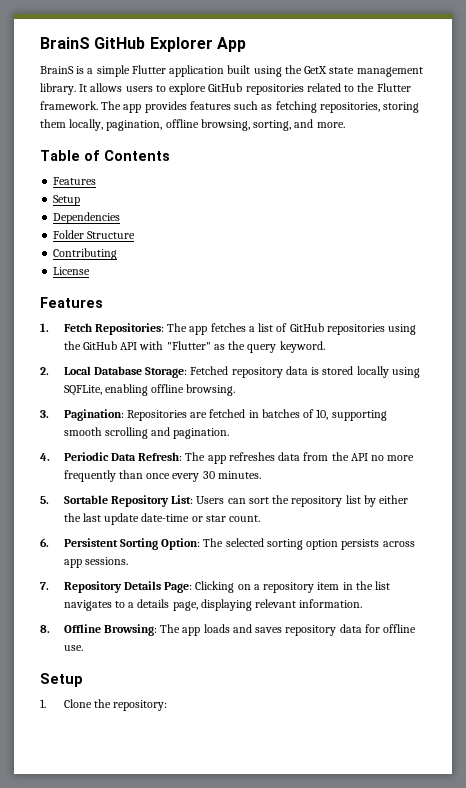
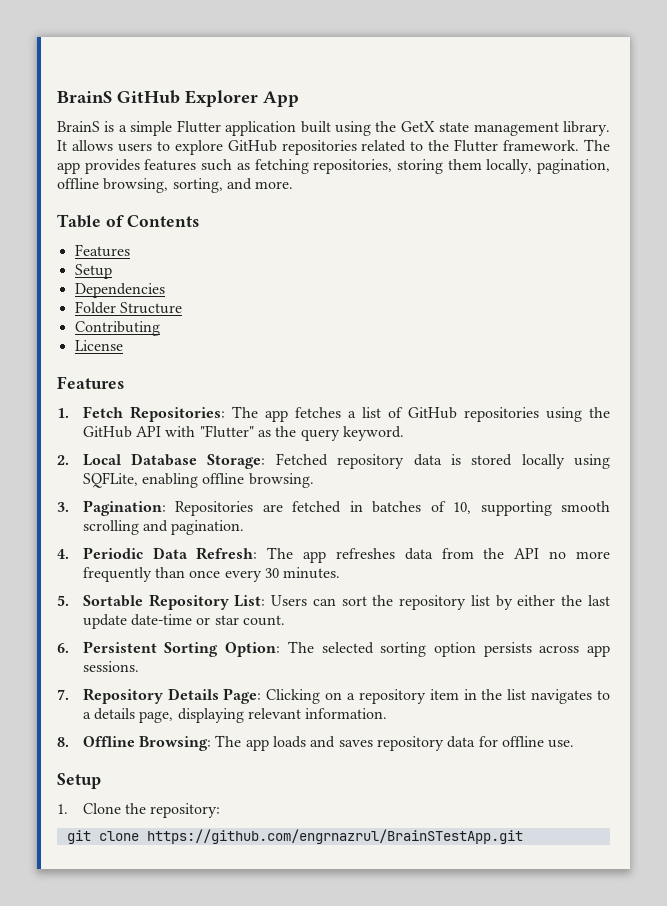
(168, 705) none -> [66,829,523,844] // git clone https://github.com/engrnazrul/BrainSTestApp.git

